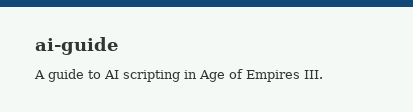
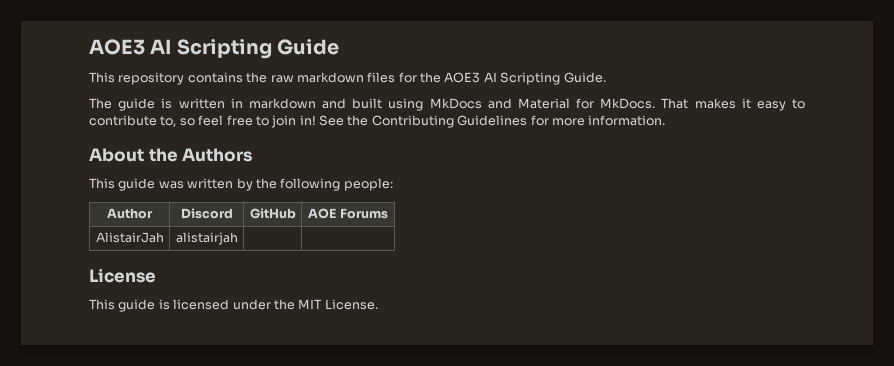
[35,37,118,55] [34,69,323,82] ai-guide // A guide to AI scripting in Age of Empires III. -> [89,39,339,59] [89,72,606,85] [89,98,805,111] [89,115,666,128] [89,148,253,162] [89,178,393,191] [107,208,153,219] [180,208,233,219] [249,208,296,219] [308,208,388,219] [95,232,164,243] [175,232,238,245] [89,268,156,283] [89,299,378,312] AOE3 AI Scripting Guide // This repository contains the raw markdown files for the AOE3 AI Scripting Guide. // The guide is written in markdown and built using MkDocs and Material for MkDocs. That makes it easy to contribute to, so feel free to join in! See the Contributing Guidelines for more information. // About the Authors // This guide was written by the following people: // Author | Discord | GitHub | AOE Forums // AlistairJah | alistairjah | | // License // This guide is licensed under the MIT License.

